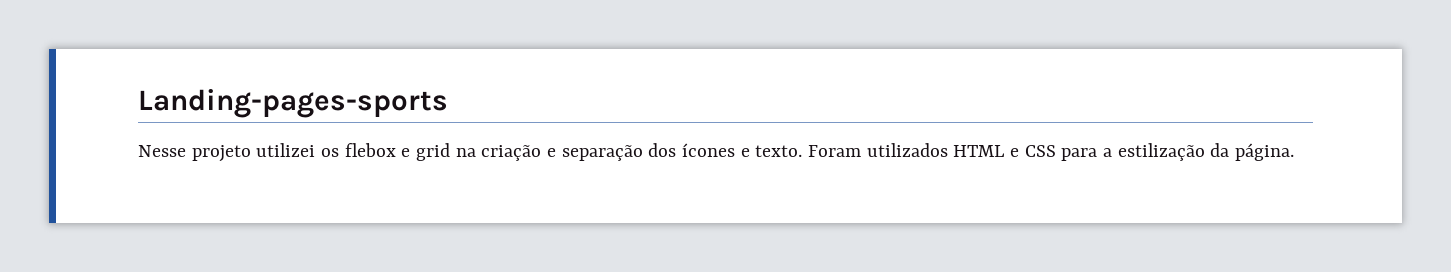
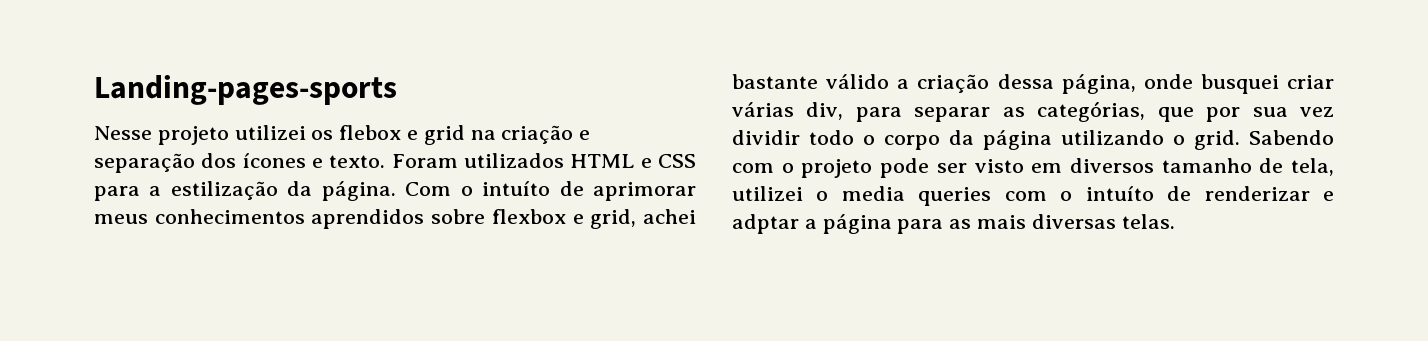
(1295, 152) none -> [405,181,697,201] [94,209,696,229] [732,74,1334,94] [732,101,1334,122] [732,130,1334,150] [732,158,1334,178] [732,186,1334,206] [732,214,1175,234] Com o intuíto de aprimorar meus conhecimentos aprendidos sobre flexbox e grid, achei bastante válido a criação dessa página, onde busquei criar várias div, para separar as categórias, que por sua vez dividir todo o corpo da página utilizando o grid. Sabendo com o projeto pode ser visto em diversos tamanho de tela, utilizei o media queries com o intuíto de renderizar e adptar a página para as mais diversas telas.

